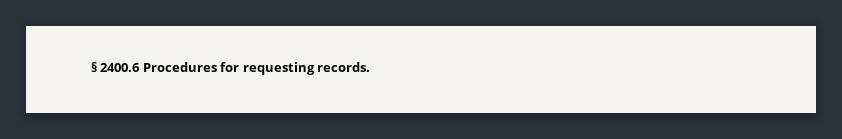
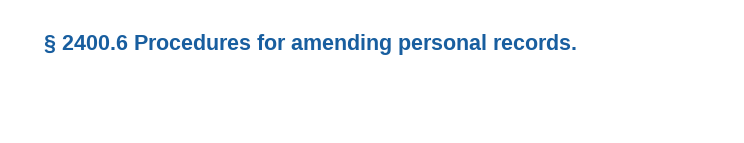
[242,62,315,75] requesting -> [291,34,487,55] amending personal

